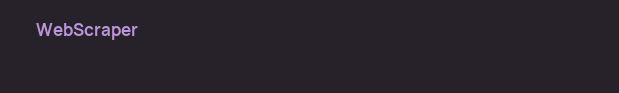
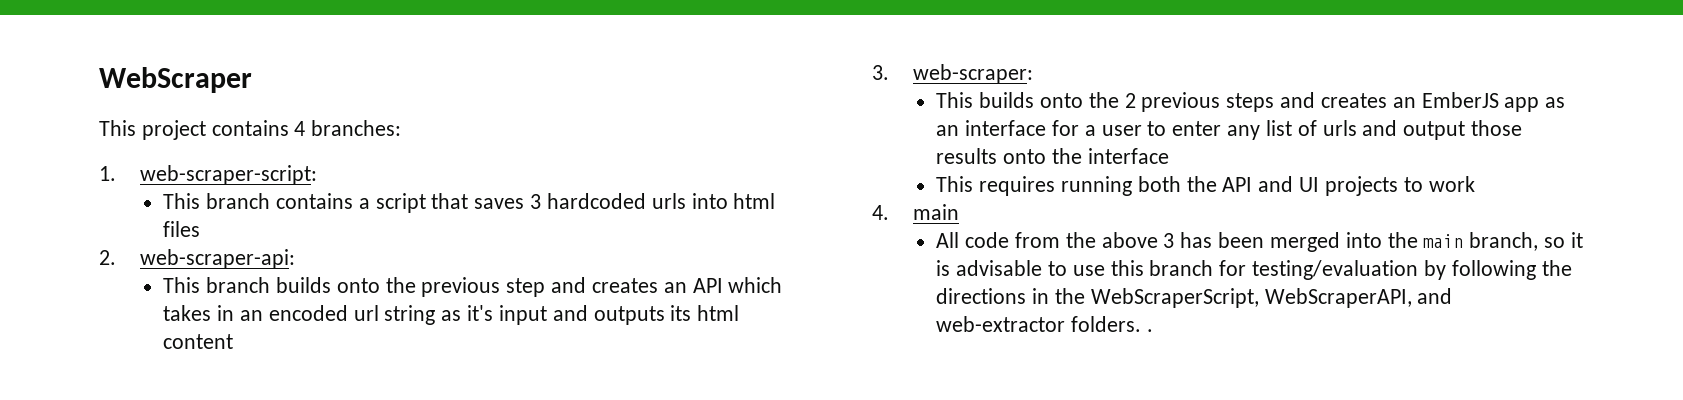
(138, 31) none -> [99,120,402,140] [99,165,317,185] [163,193,776,213] [163,221,201,237] [99,249,295,269] [163,277,783,297] [163,305,740,325] [163,334,234,349] [872,64,1033,84] [936,92,1566,112] [936,120,1522,140] [936,148,1169,164] [936,176,1475,196] [872,204,959,220] [936,232,1583,252] [936,260,1572,280] [936,288,1453,308] [936,316,1154,332] // This project contains 4 branches: // 1. web-scraper-script: // This branch contains a script that saves 3 hardcoded urls into html files // 2. web-scraper-api: // This branch builds onto the previous step and creates an API which takes in an encoded url string as it's input and outputs its html content // 3. web-scraper: // This builds onto the 2 previous steps and creates an EmberJS app as an interface for a user to enter any list of urls and output those results onto the interface // This requires running both the API and UI projects to work // 4. main // All code from the above 3 has been merged into the main branch, so it is advisable to use this branch for testing/evaluation by following the directions in the WebScraperScript, WebScraperAPI, and web-extractor folders. .

